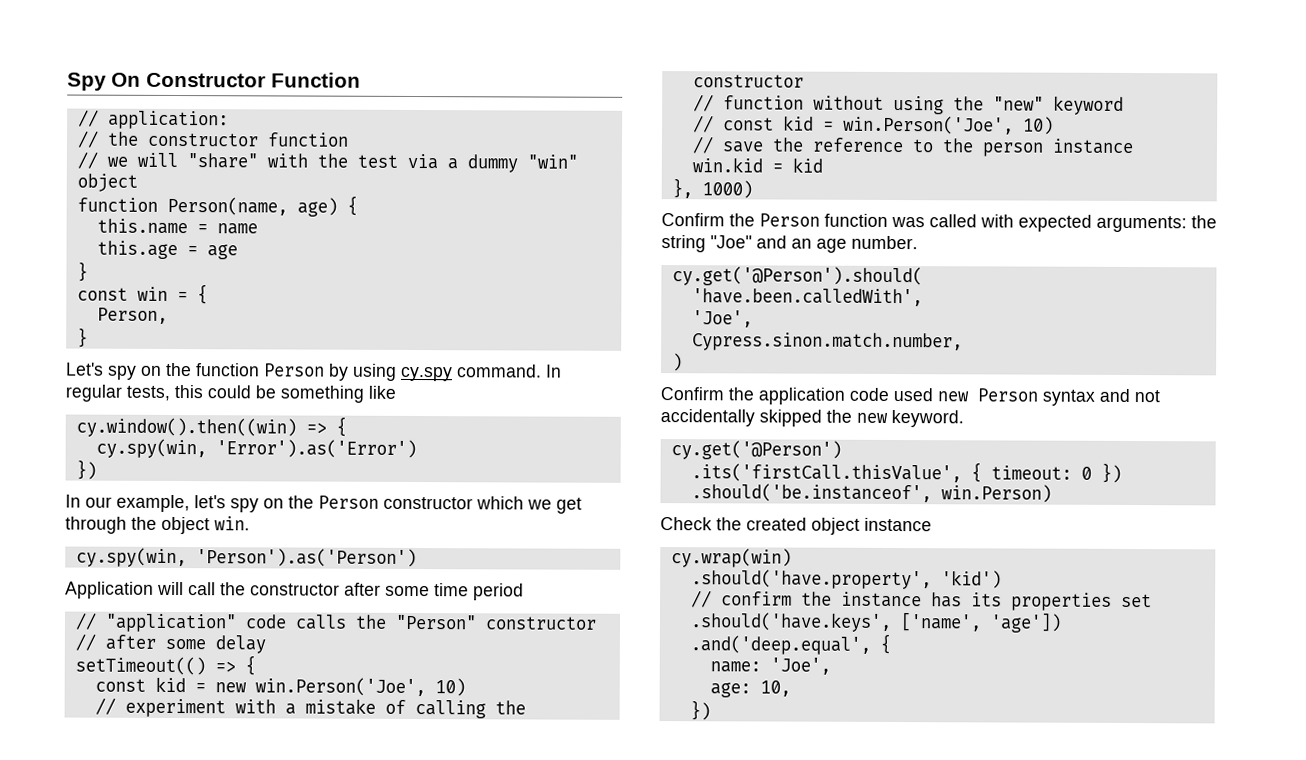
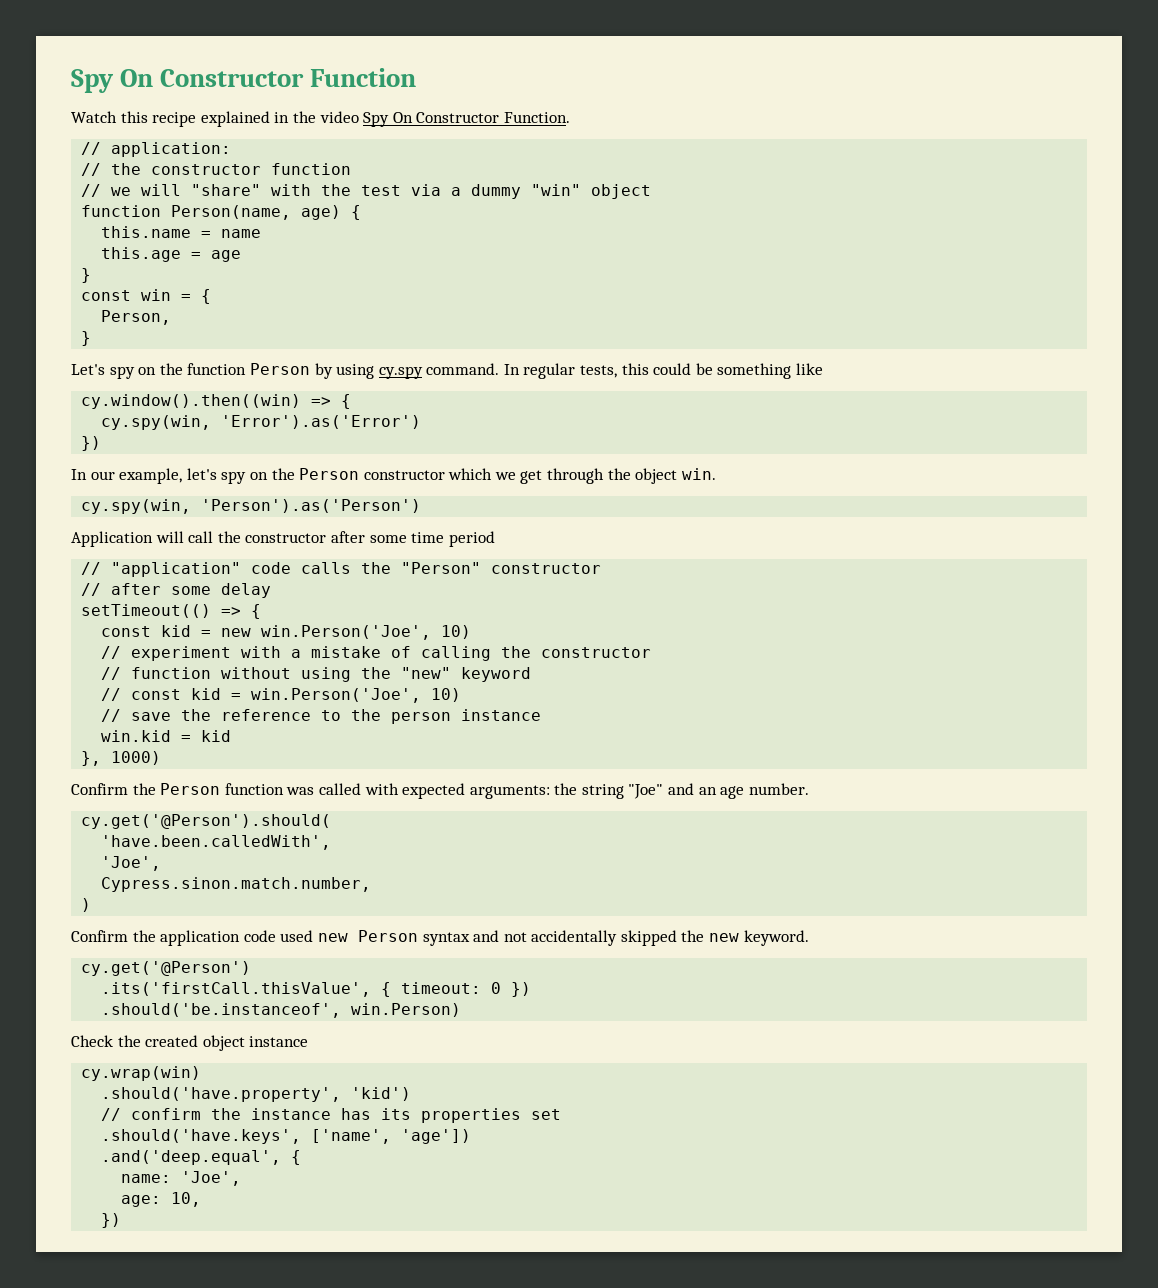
(361, 80) none -> [71,111,570,127] // Watch this recipe explained in the video Spy On Constructor Function.

